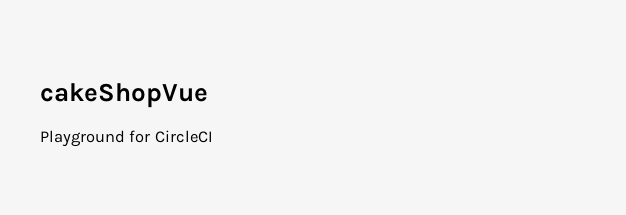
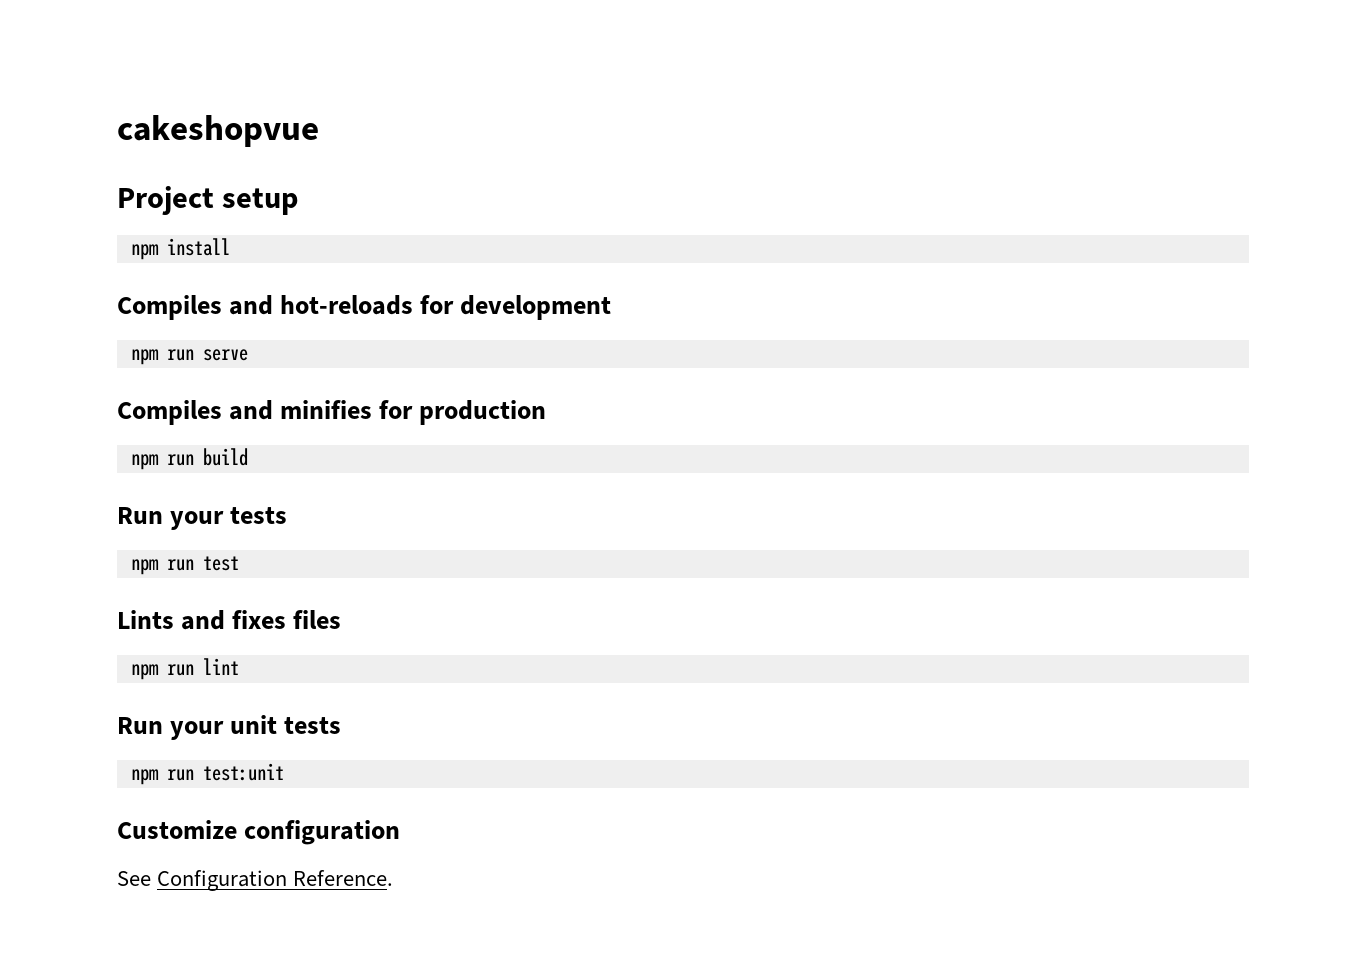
[40,83,208,108] [40,130,213,147] cakeShopVue // Playground for CircleCI -> [117,115,319,147] [117,186,299,215] [130,238,230,260] [117,295,612,320] [130,349,248,365] [117,400,547,425] [130,448,248,470] [117,507,288,530] [130,556,239,575] [117,610,342,630] [130,658,239,680] [117,715,342,740] [130,763,284,785] [117,820,401,845] [117,870,394,891] cakeshopvue // Project setup // npm install // Compiles and hot-reloads for development // npm run serve // Compiles and minifies for production // npm run build // Run your tests // npm run test // Lints and fixes files // npm run lint // Run your unit tests // npm run test:unit // Customize configuration // See Configuration Reference.

